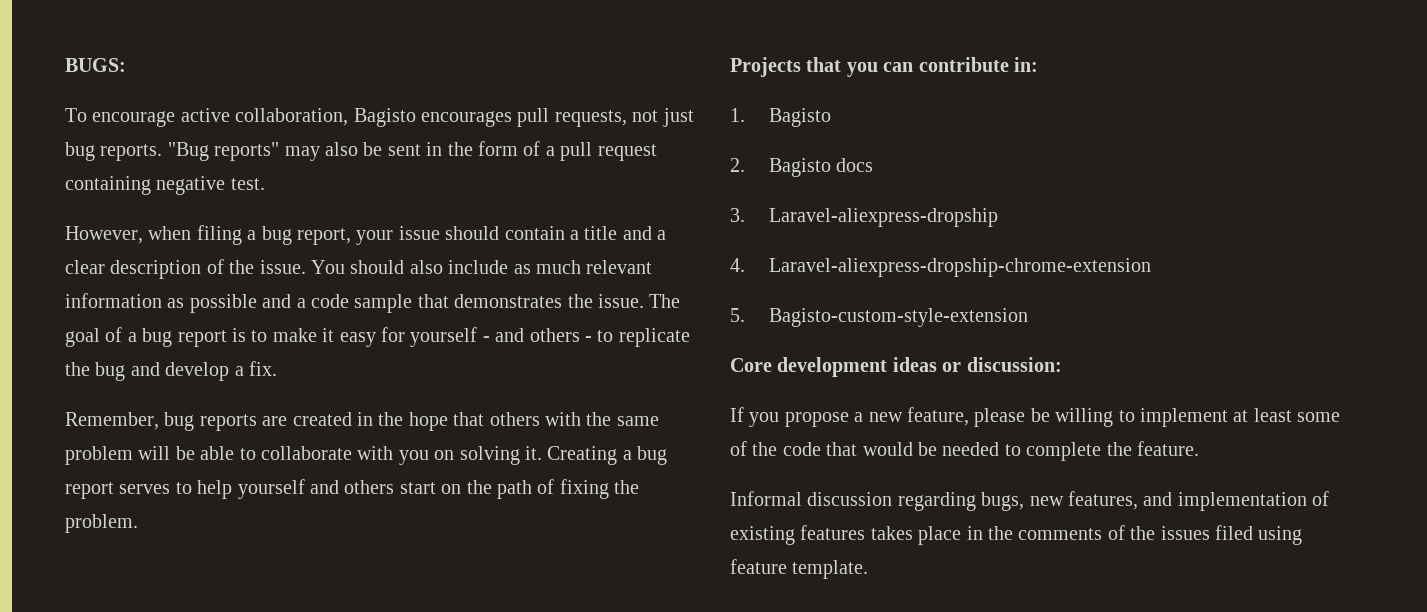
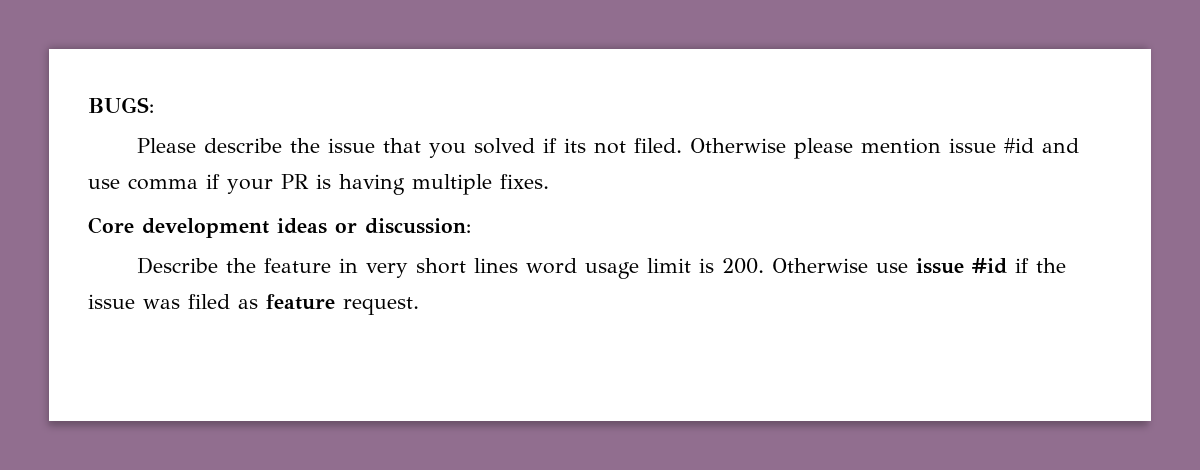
[65,108,694,127] [65,141,657,161] [65,176,265,195] [65,225,667,245] [65,259,653,279] [65,293,681,313] [65,327,690,347] [65,361,277,381] [65,412,659,431] [65,446,668,465] [65,479,640,499] [65,514,138,533] [730,57,1038,77] [730,108,831,127] [730,158,874,177] [730,208,998,227] [730,258,1151,277] [730,308,1028,327] To encourage active collaboration, Bagisto encourages pull requests, not just bug reports. "Bug reports" may also be sent in the form of a pull request containing negative test. // However, when filing a bug report, your issue should contain a title and a clear description of the issue. You should also include as much relevant information as possible and a code sample that demonstrates the issue. The goal of a bug report is to make it easy for yourself - and others - to replicate the bug and develop a fix. // Remember, bug reports are created in the hope that others with the same problem will be able to collaborate with you on solving it. Creating a bug report serves to help yourself and others start on the path of fixing the problem. // Projects that you can contribute in: // 1. Bagisto // 2. Bagisto docs // 3. Laravel-aliexpress-dropship // 4. Laravel-aliexpress-dropship-chrome-extension // 5. Bagisto-custom-style-extension -> [137,138,1080,159] [88,174,549,195] Please describe the issue that you solved if its not filed. Otherwise please mention issue #id and use comma if your PR is having multiple fixes.
[730,407,1341,427] [730,441,1199,461] [730,491,1330,511] [730,525,1303,545] [730,559,869,579] If you propose a new feature, please be willing to implement at least some of the code that would be needed to complete the feature. // Informal discussion regarding bugs, new features, and implementation of existing features takes place in the comments of the issues filed using feature template. -> [137,257,1067,279] [88,294,419,315] Describe the feature in very short lines word usage limit is 200. Otherwise use issue #id if the issue was filed as feature request.

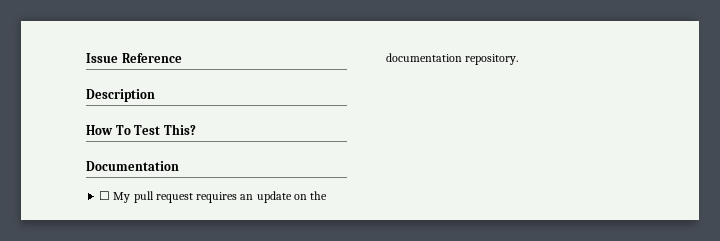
[88,97,154,113] [137,138,1080,159] [88,174,549,195] [88,217,471,238] [137,257,1067,279] [88,294,419,315] BUGS: // Please describe the issue that you solved if its not filed. Otherwise please mention issue #id and use comma if your PR is having multiple fixes. // Core development ideas or discussion: // Describe the feature in very short lines word usage limit is 200. Otherwise use issue #id if the issue was filed as feature request. -> [86,53,182,63] [86,89,155,102] [86,124,196,135] [86,161,179,171] [99,191,328,203] [386,53,519,65] Issue Reference // Description // How To Test This? // Documentation // ☐ My pull request requires an update on the documentation repository.

